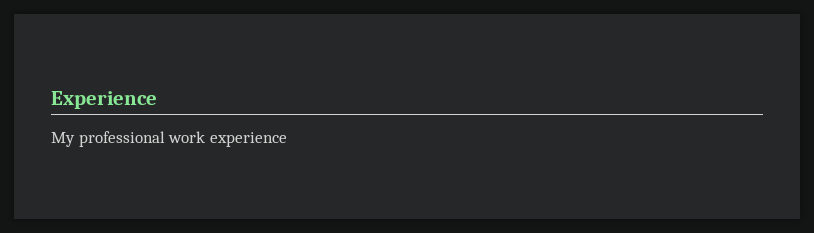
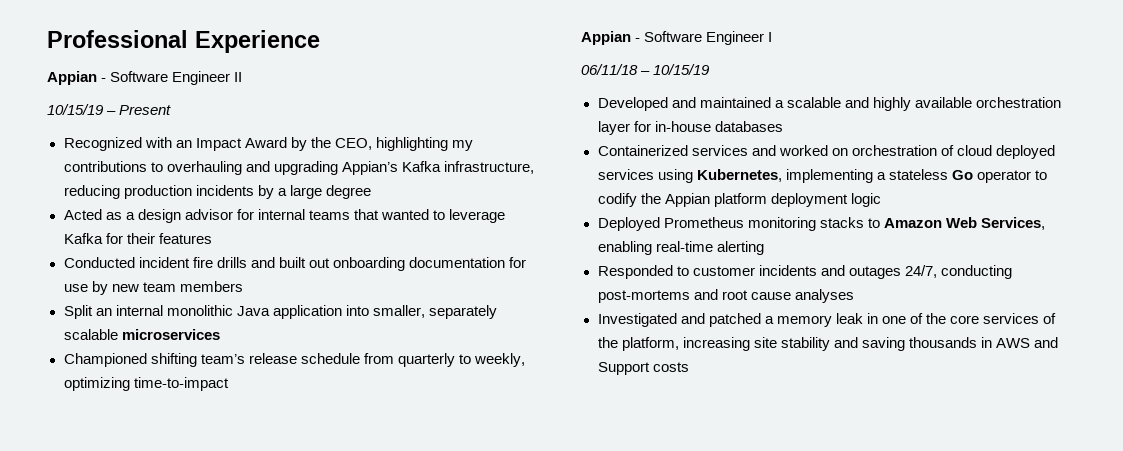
(51, 100) none -> [47,30,188,48] Professional
[51,131,287,147] My professional work experience -> [47,71,243,85] [47,104,172,115] [63,137,473,151] [63,161,534,175] [63,185,371,199] [63,209,506,223] [63,233,212,244] [63,257,526,271] [63,281,243,295] [63,305,497,319] [63,329,220,340] [63,353,525,367] [63,377,229,391] [581,31,773,45] [581,64,711,75] [597,97,1061,111] [597,121,783,135] [597,145,1055,159] [597,169,1047,183] [597,193,881,207] [597,217,1045,231] [597,241,764,255] [597,265,1012,279] [597,289,854,303] [597,313,1057,327] [597,337,1058,351] [597,362,689,375] Appian - Software Engineer II // 10/15/19 – Present // Recognized with an Impact Award by the CEO, highlighting my contributions to overhauling and upgrading Appian’s Kafka infrastructure, reducing production incidents by a large degree // Acted as a design advisor for internal teams that wanted to leverage Kafka for their features // Conducted incident fire drills and built out onboarding documentation for use by new team members // Split an internal monolithic Java application into smaller, separately scalable microservices // Championed shifting team’s release schedule from quarterly to weekly, optimizing time-to-impact // Appian - Software Engineer I // 06/11/18 – 10/15/19 // Developed and maintained a scalable and highly available orchestration layer for in-house databases // Containerized services and worked on orchestration of cloud deployed services using Kubernetes, implementing a stateless Go operator to codify the Appian platform deployment logic // Deployed Prometheus monitoring stacks to Amazon Web Services, enabling real-time alerting // Responded to customer incidents and outages 24/7, conducting post-mortems and root cause analyses // Investigated and patched a memory leak in one of the core services of the platform, increasing site stability and saving thousands in AWS and Support costs

